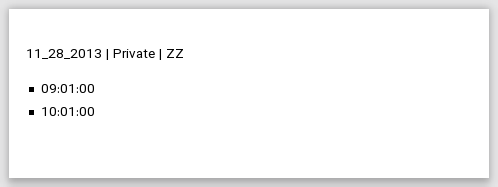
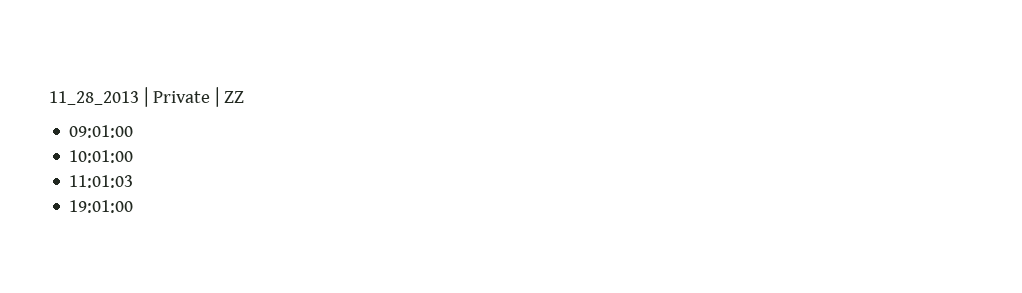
(95, 111) none -> [69,175,134,188] [69,200,134,213] // 11:01:03 // 19:01:00

